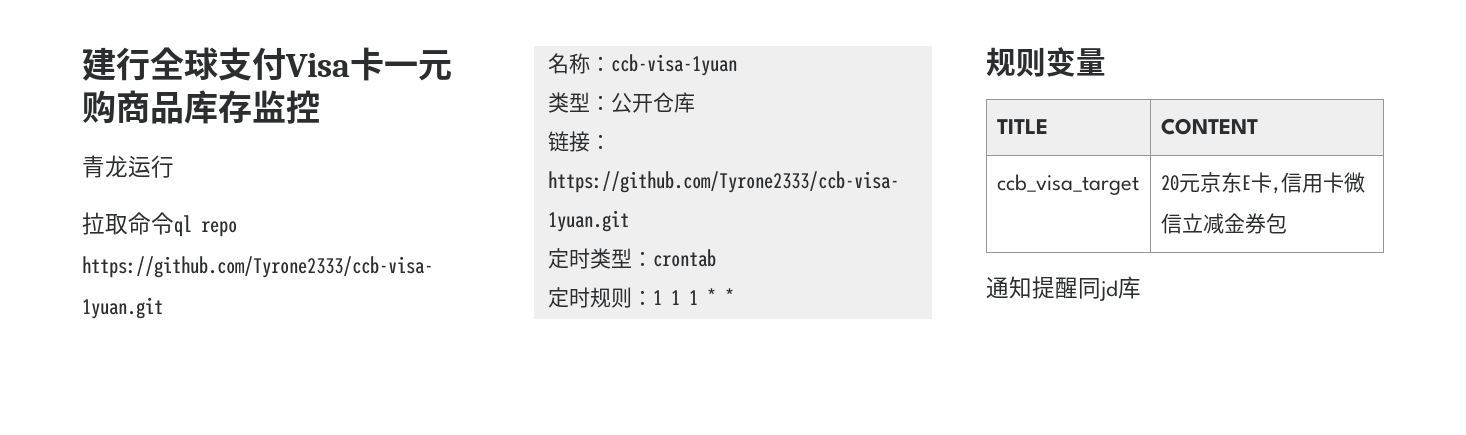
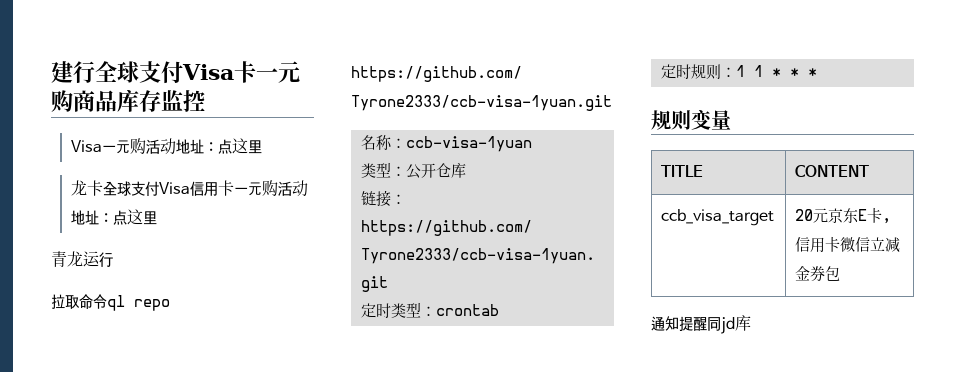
(320, 107) none -> [71,138,263,155] [71,180,309,197] [71,209,158,225] // Visa一元购活动地址：点这里 // 龙卡全球支付Visa信用卡一元购活动地址：点这里
[688,290,698,305] 1 -> [771,68,781,77] *

